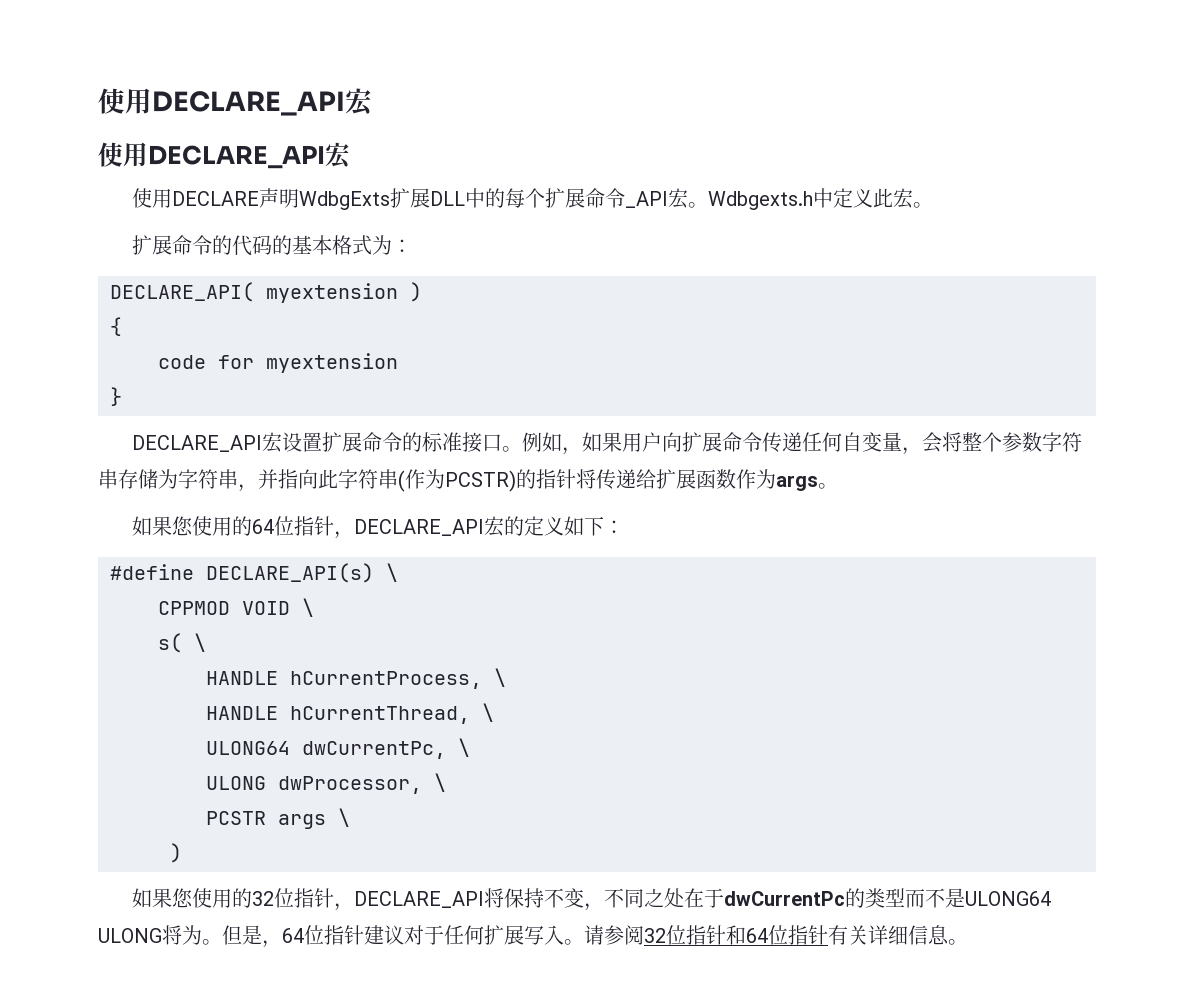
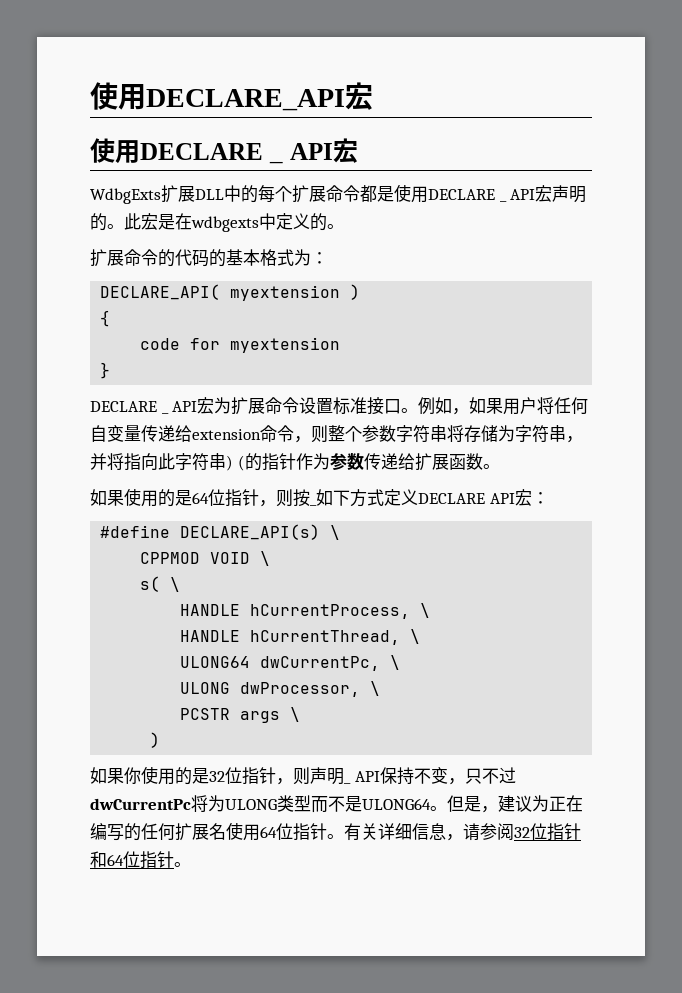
[98,88,373,116] [98,142,351,169] [131,188,299,208] 使用DECLARE_API宏 // 使用DECLARE_API宏 // 使用DECLARE声明 -> [90,82,373,111] [90,138,263,164] [268,160,283,164] [289,138,358,163] 使用DECLARE_API宏 // 使用DECLARE _ API宏 //
[624,188,913,210] _API宏。Wdbgexts.h中定义此宏 -> [360,184,495,203] [499,200,507,202] [510,185,587,203] [90,213,327,232] 都是使用DECLARE _ API宏声明的。此宏是在wdbgexts中定义的
[131,432,422,453] DECLARE_API宏设置扩展命令的 -> [90,401,157,412] [161,412,169,414] [172,397,334,415] DECLARE _ API宏为扩展命令设置
[661,432,962,455] 向扩展命令传递任何自变量，会将 -> [537,397,589,414] [90,425,328,443] 将任何自变量传递给extension命令，则
(118, 479) none -> [447,425,464,442] 将
(278, 479) none -> [107,453,124,470] 将
[398,469,596,492] (作为PCSTR)的指针将 -> [226,453,364,471] ) (的指针作为参数
[736,469,818,491] 作为args -> (483, 461) none
[171,516,252,536] 您使用的 -> [124,488,192,507] 使用的是
[353,516,604,537] DECLARE_API宏的定义如下 -> [276,489,532,507] 则按_如下方式定义DECLARE API宏
[171,888,252,908] 您使用的 -> [124,766,209,785] 你使用的是
[353,888,1051,911] [98,925,584,948] DECLARE_API将保持不变，不同之处在于dwCurrentPc的类型而不是ULONG64 ULONG将为。但是，64位指针建议对于任何扩展写入。 -> [293,767,351,785] [354,767,516,785] [90,795,583,813] [90,822,463,841] 则声明_ API保持不变，只不过dwCurrentPc将为ULONG类型而不是ULONG64。但是，建议为正在编写的任何扩展名使用64位指针。有关详细信息，
[828,925,949,945] 有关详细信息 -> (174, 859) none

